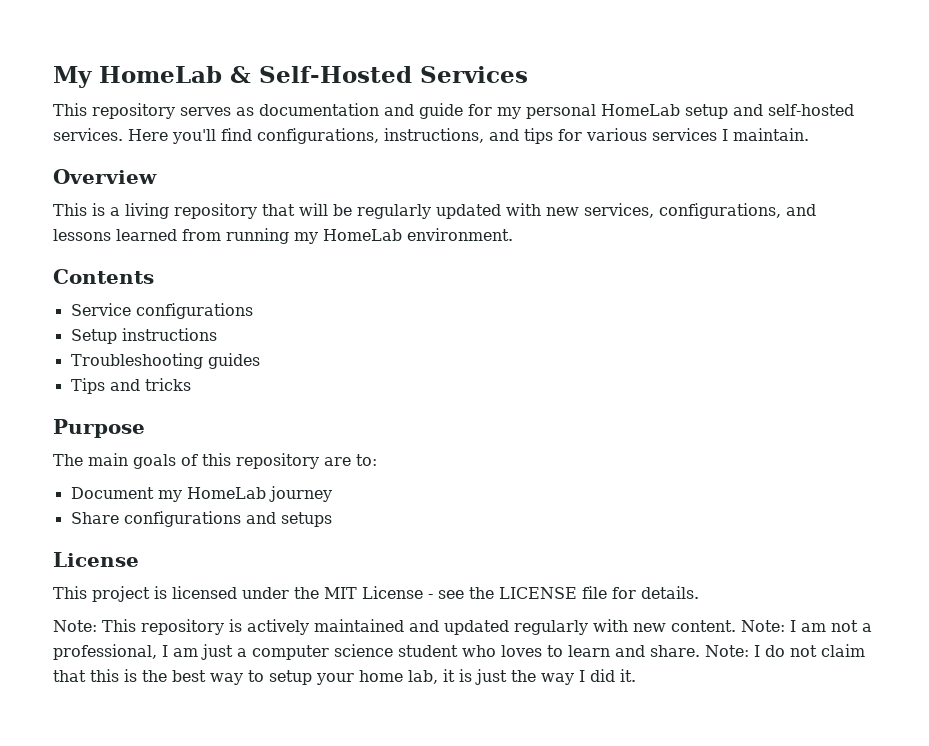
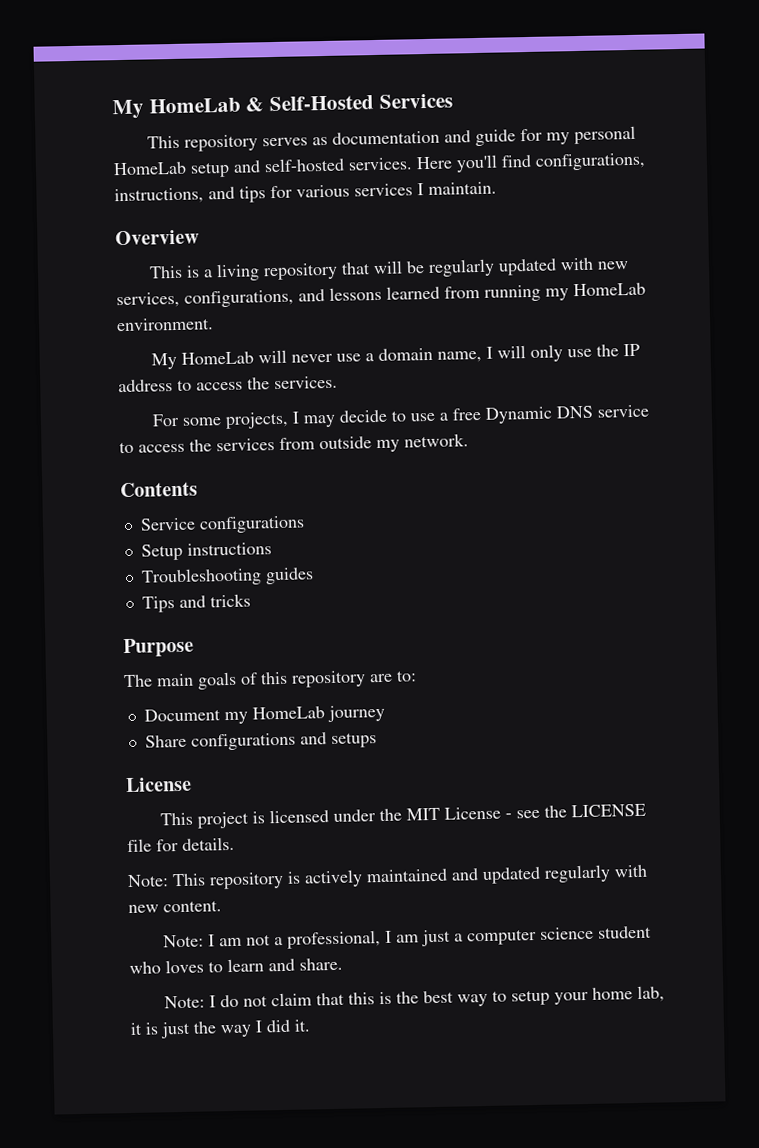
(513, 234) none -> [150,343,640,370] [118,375,338,393] [151,404,649,430] [119,433,469,454] // My HomeLab will never use a domain name, I will only use the IP address to access the services. // For some projects, I may decide to use a free Dynamic DNS service to access the services from outside my network.
(736, 626) none -> (222, 906) //
(700, 651) none -> (343, 964) //

